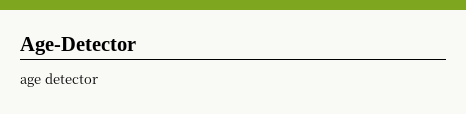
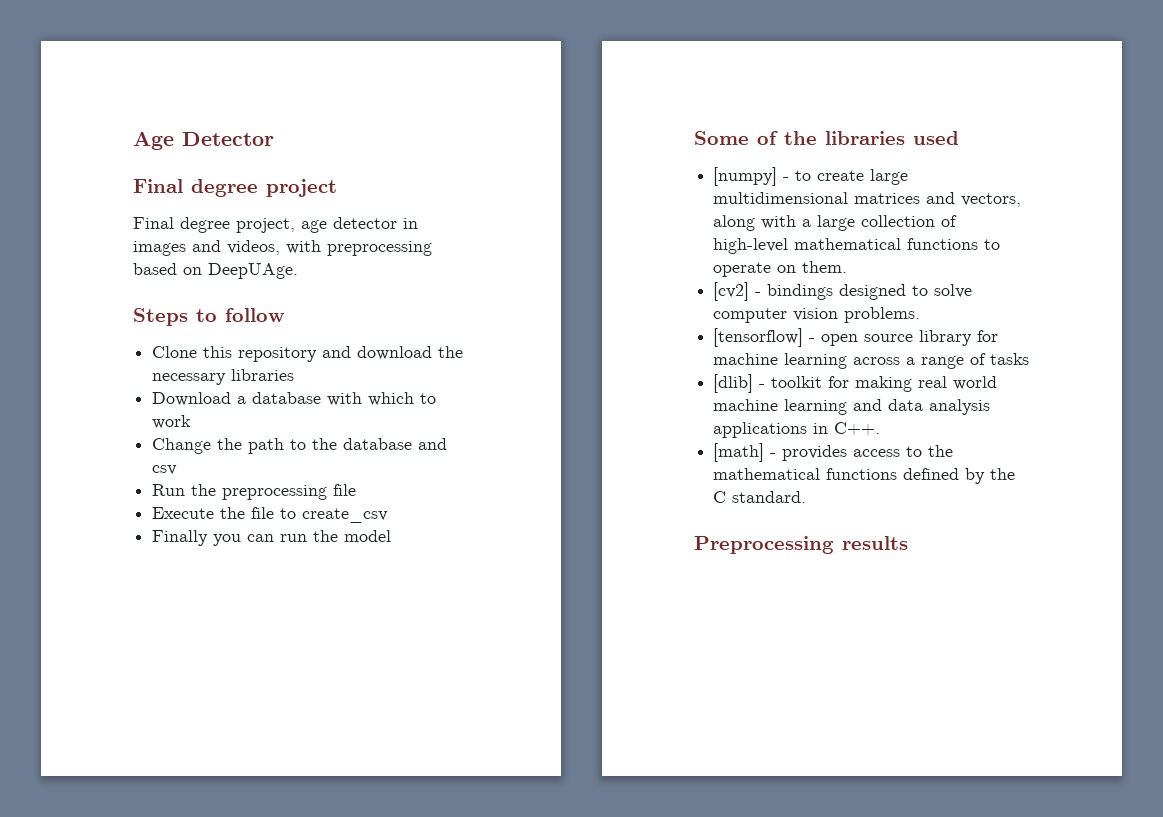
[20,37,136,55] [20,73,98,87] Age-Detector // age detector -> [133,131,274,150] [133,179,337,197] [133,217,418,233] [133,240,432,256] [133,263,298,279] [133,308,285,326] [152,346,464,362] [152,369,295,385] [152,392,437,406] [152,415,192,429] [152,438,448,454] [152,465,178,475] [152,484,357,500] [152,507,389,523] [152,530,392,546] [694,131,959,145] [713,167,909,186] [713,192,1022,207] [713,215,958,231] [713,238,1001,254] [713,261,848,277] [713,282,973,301] [713,307,921,323] [713,328,999,347] [713,353,1030,369] [713,374,998,393] [713,399,991,415] [713,422,881,438] [713,443,954,462] [713,468,1016,484] [713,491,807,503] [694,536,908,554] Age Detector // Final degree project // Final degree project, age detector in images and videos, with preprocessing based on DeepUAge. // Steps to follow // Clone this repository and download the necessary libraries // Download a database with which to work // Change the path to the database and csv // Run the preprocessing file // Execute the file to create_csv // Finally you can run the model // Some of the libraries used // [numpy] - to create large multidimensional matrices and vectors, along with a large collection of high-level mathematical functions to operate on them. // [cv2] - bindings designed to solve computer vision problems. // [tensorflow] - open source library for machine learning across a range of tasks // [dlib] - toolkit for making real world machine learning and data analysis applications in C++. // [math] - provides access to the mathematical functions defined by the C standard. // Preprocessing results

